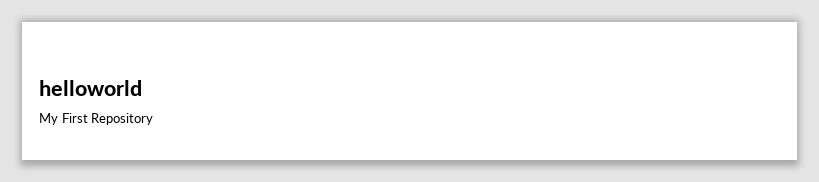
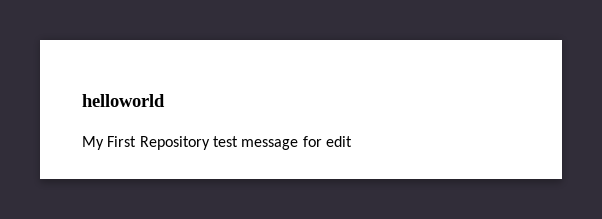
(154, 119) none -> [212,136,352,150] test message for edit

